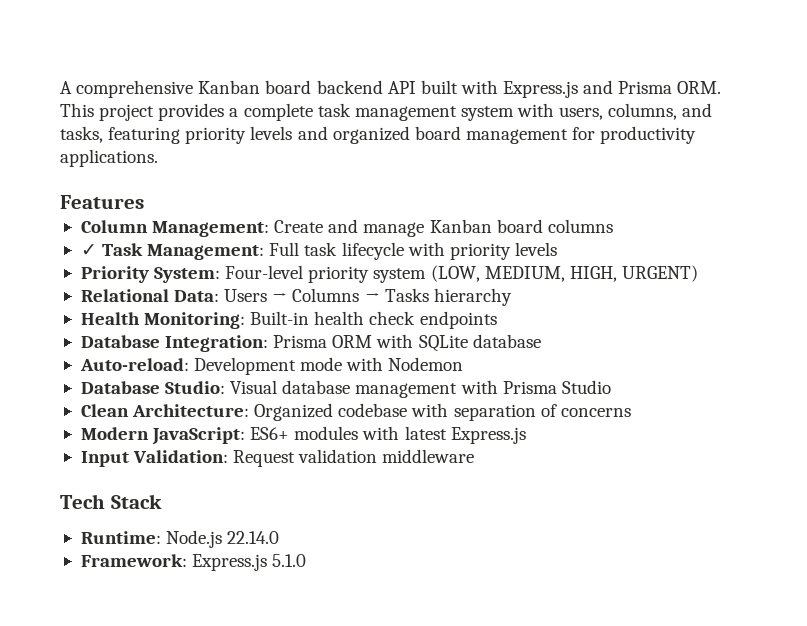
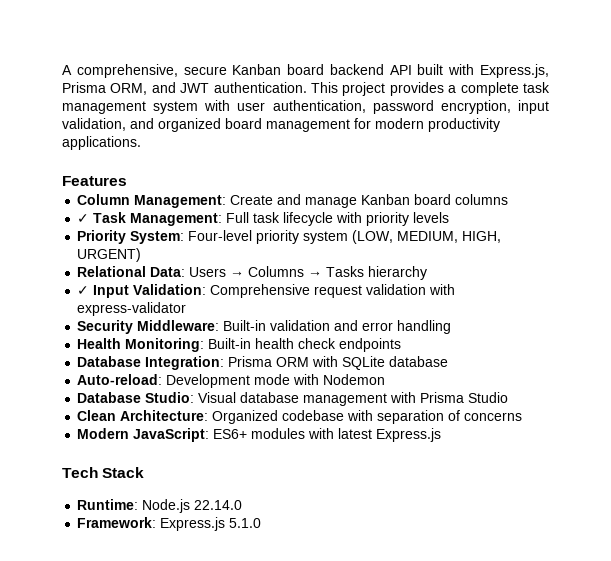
[76,80,194,98] comprehensive -> [76,64,227,78] comprehensive, secure
[503,80,722,98] Express.js and Prisma ORM. -> [479,64,549,78] [62,82,307,95] Express.js, Prisma ORM, and JWT authentication.
[559,103,713,120] [60,126,293,144] users, columns, and tasks, featuring priority levels -> [237,100,549,114] [62,118,126,131] user authentication, password encryption, input validation,
(596, 133) none -> [375,118,424,129] modern
(512, 297) none -> [77,284,456,298] [77,302,187,316] [77,320,452,334] // ✓ Input Validation: Comprehensive request validation with express-validator // Security Middleware: Built-in validation and error handling
[80,449,475,467] // Input Validation: Request validation middleware -> (442, 435) none

